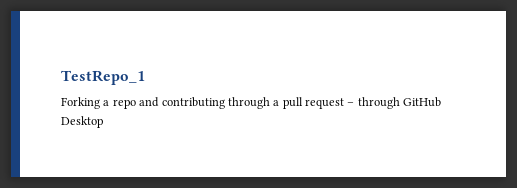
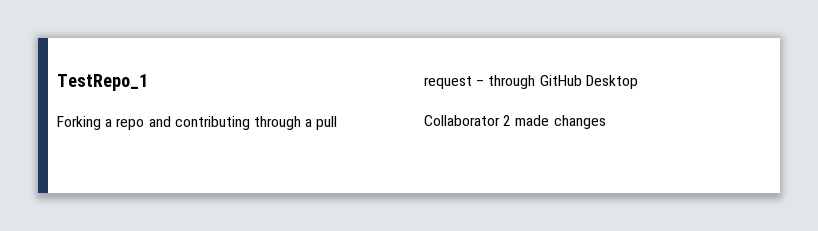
(103, 122) none -> [424,115,606,129] // Collaborator 2 made changes

